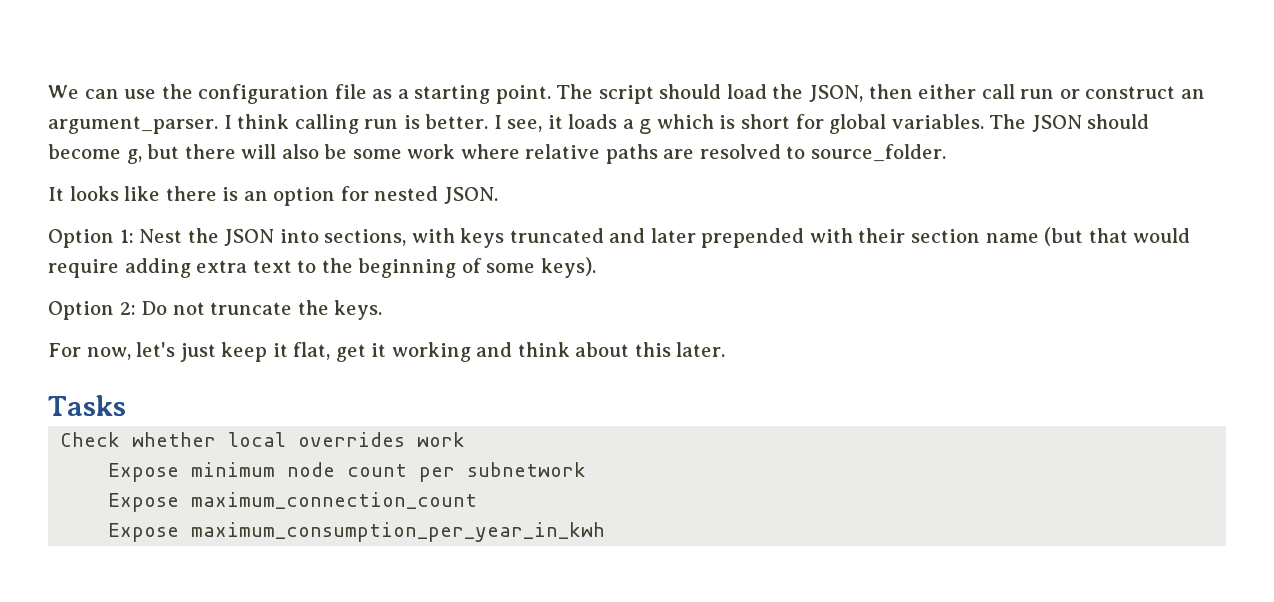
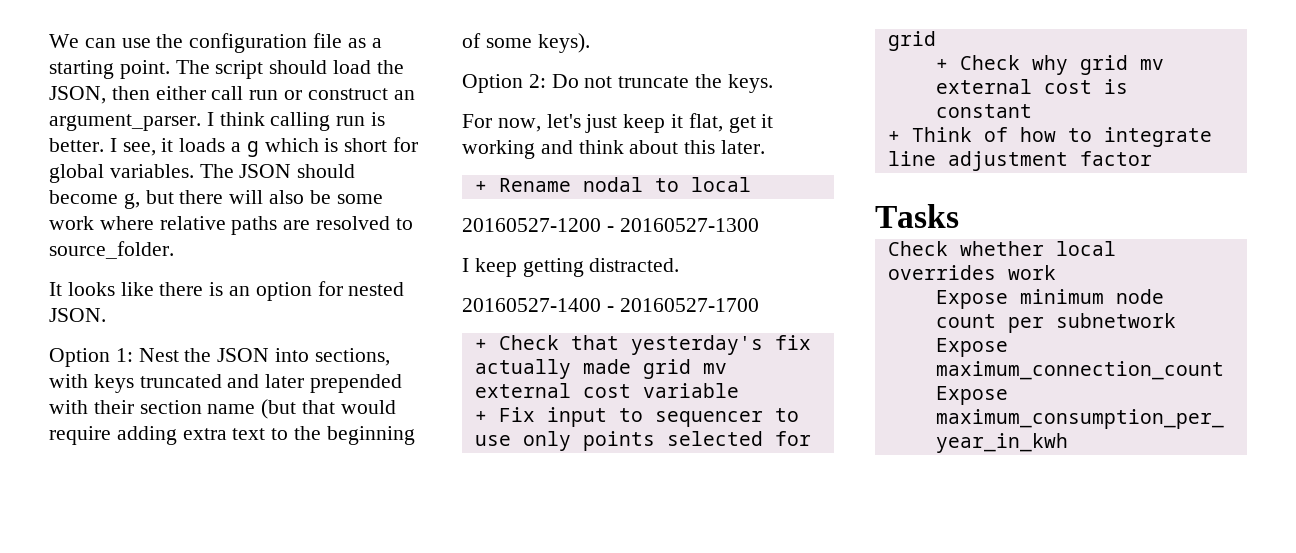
(726, 349) none -> [474,177,751,192] [462,218,759,232] [462,258,680,277] [462,298,759,312] [474,335,811,355] [474,359,727,379] [474,383,739,398] [474,407,799,427] [474,431,811,451] [887,31,936,51] [935,55,1164,75] [935,79,1128,94] [935,104,1032,118] [887,127,1212,147] [887,151,1152,171] // + Rename nodal to local // 20160527-1200 - 20160527-1300 // I keep getting distracted. // 20160527-1400 - 20160527-1700 // + Check that yesterday's fix actually made grid mv external cost variable // + Fix input to sequencer to use only points selected for grid // + Check why grid mv external cost is constant // + Think of how to integrate line adjustment factor

